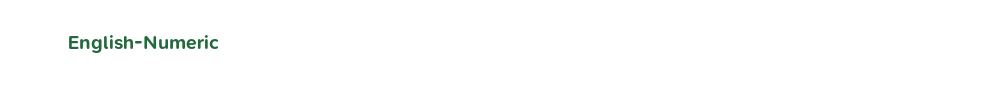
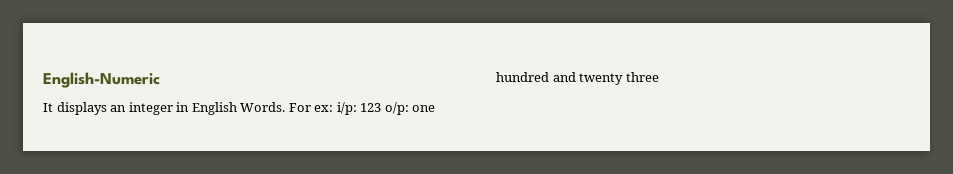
(219, 44) none -> [43,102,436,115] [496,72,659,85] // It displays an integer in English Words. For ex: i/p: 123 o/p: one hundred and twenty three

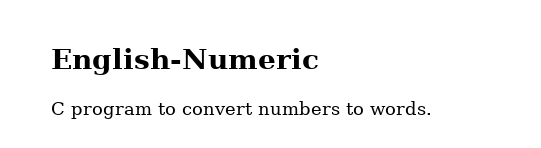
[43,102,436,115] [496,72,659,85] It displays an integer in English Words. For ex: i/p: 123 o/p: one hundred and twenty three -> [51,101,432,119] C program to convert numbers to words.

